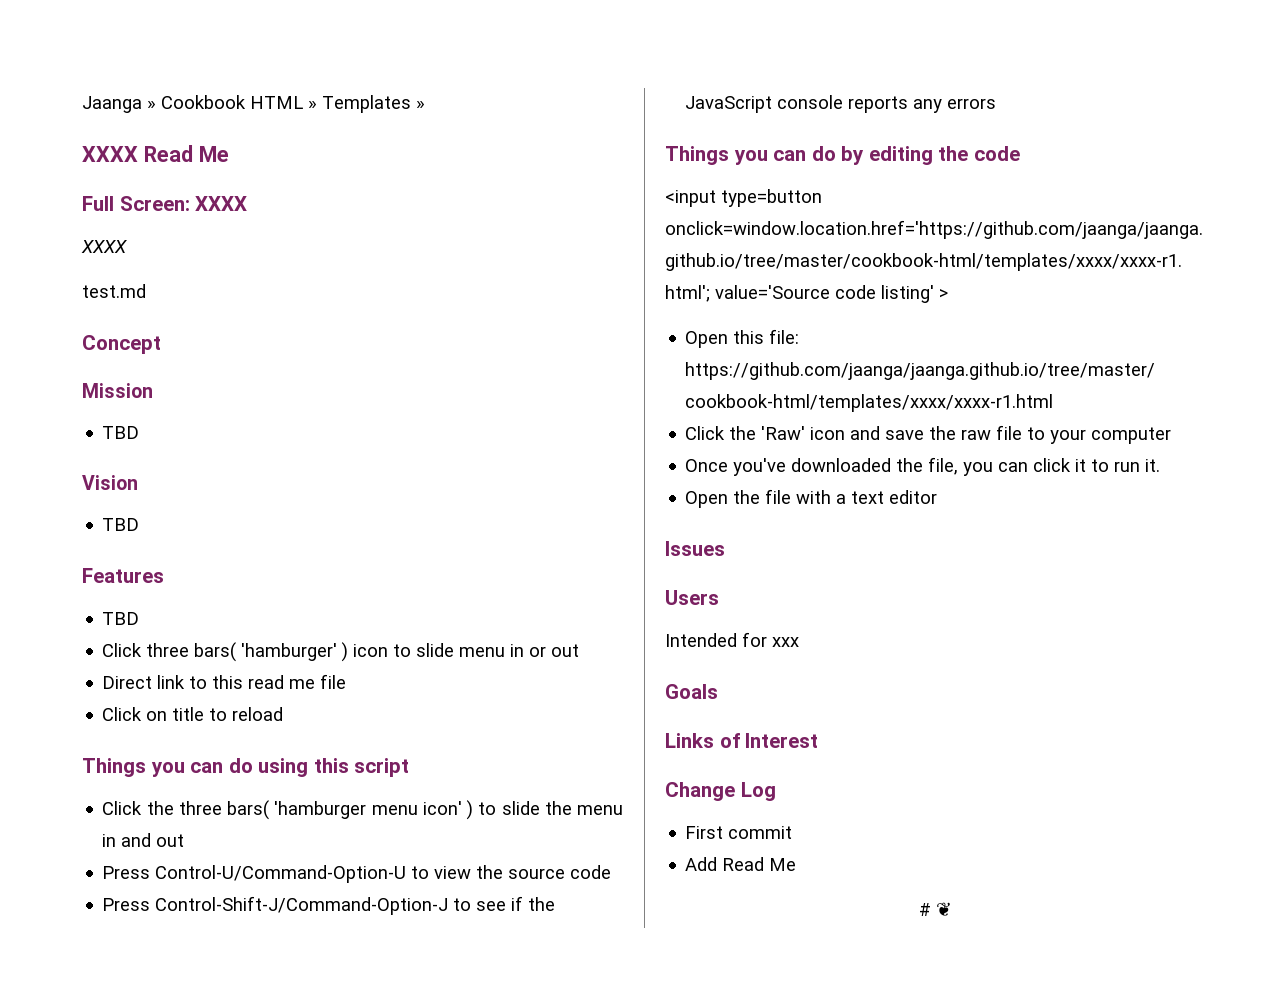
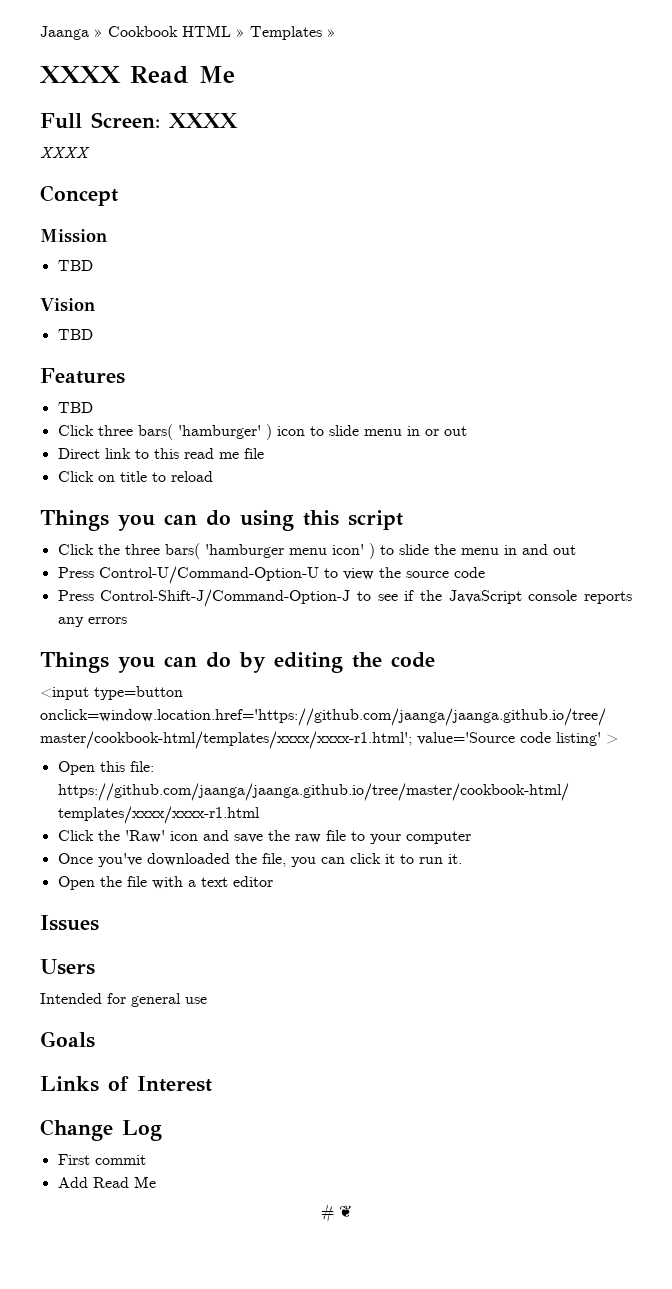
[82,284,146,298] // test.md -> (90, 152) none
[772,637,799,647] xxx -> [131,993,207,1007] general use

